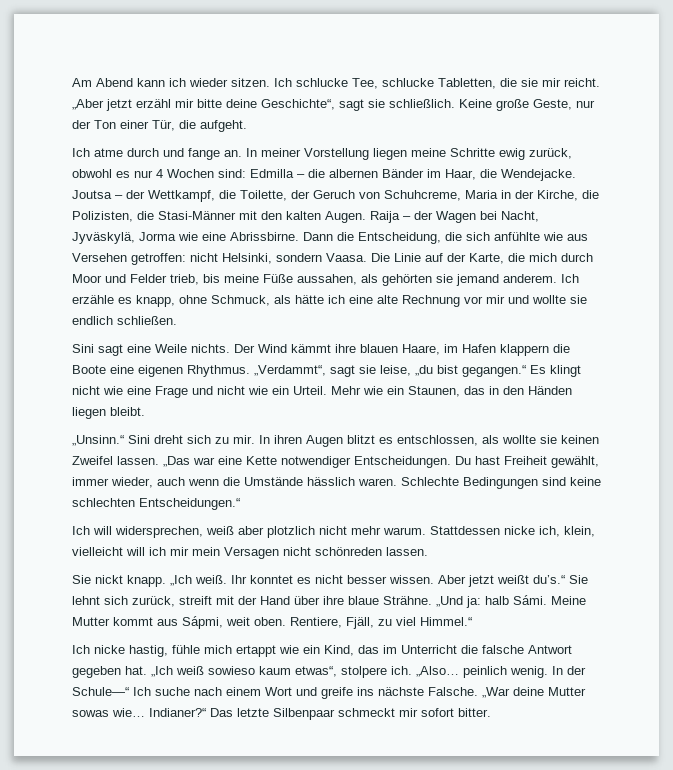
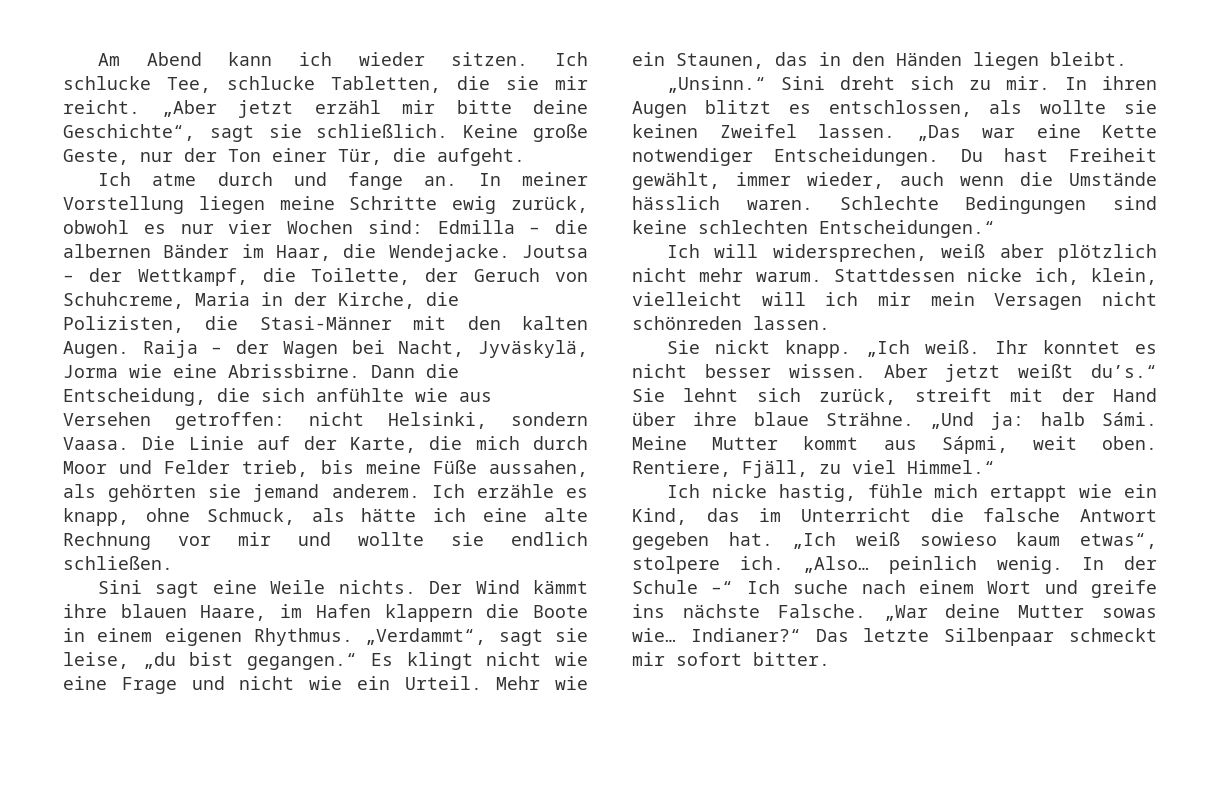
[156,169,163,178] 4 -> [228,220,273,234] vier
[110,365,134,374] eine -> [63,628,153,642] in einem
[267,526,315,538] plotzlich -> [1058,244,1157,262] plötzlich
[72,687,129,696] Schule—“ -> [632,580,734,594] Schule –“

